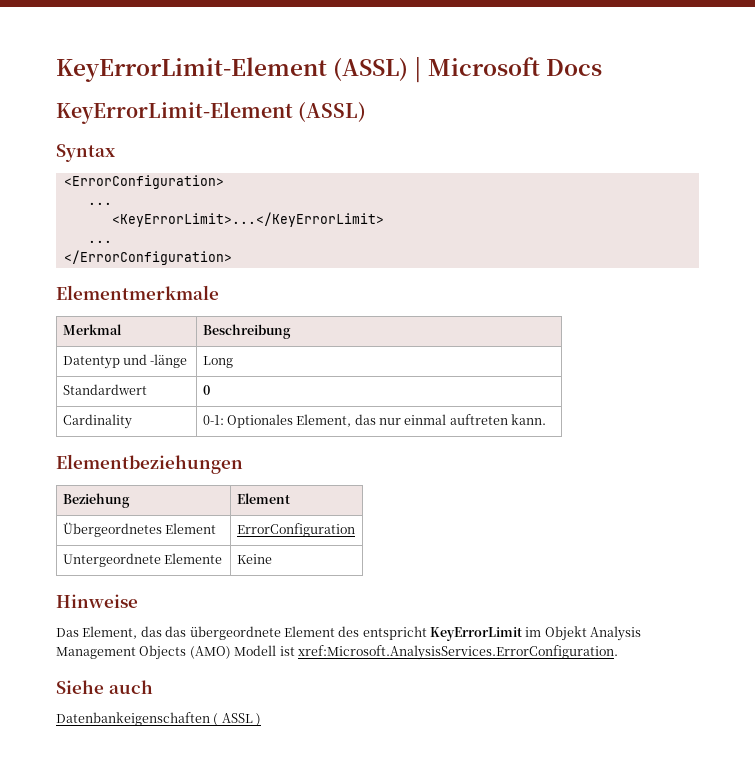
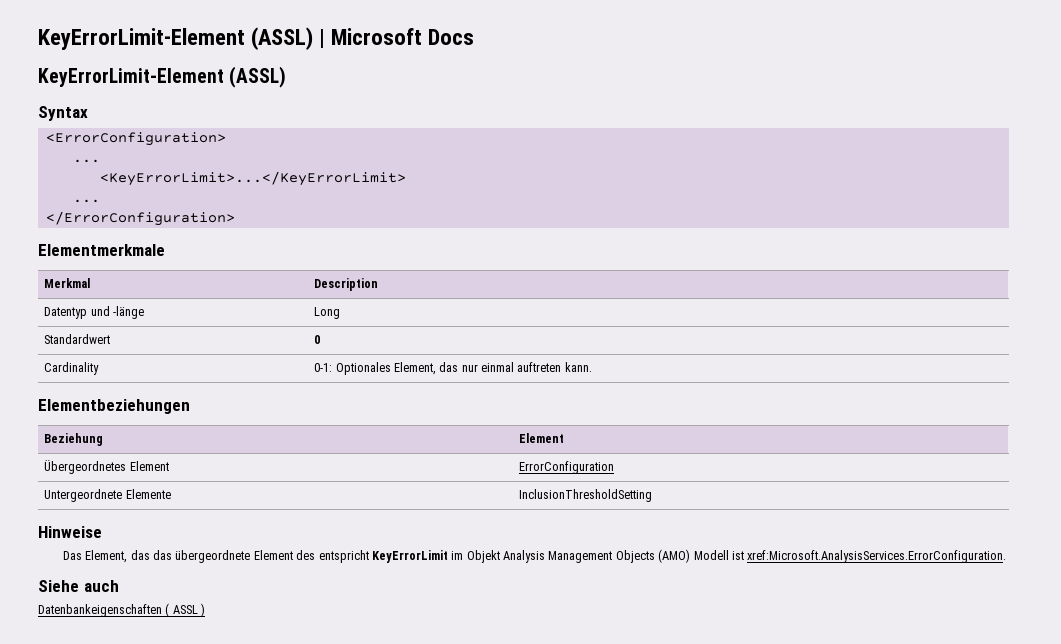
[202,324,291,339] Beschreibung -> [314,278,379,291] Description
[236,554,272,564] Keine -> [519,489,653,502] InclusionThresholdSetting

